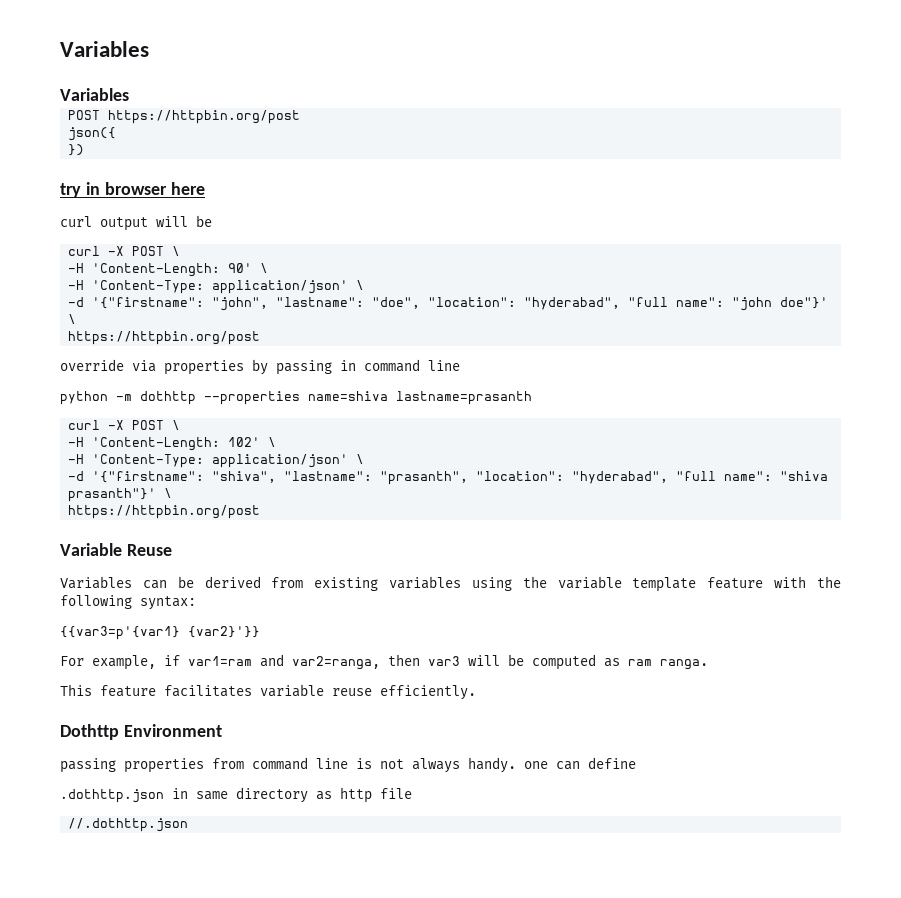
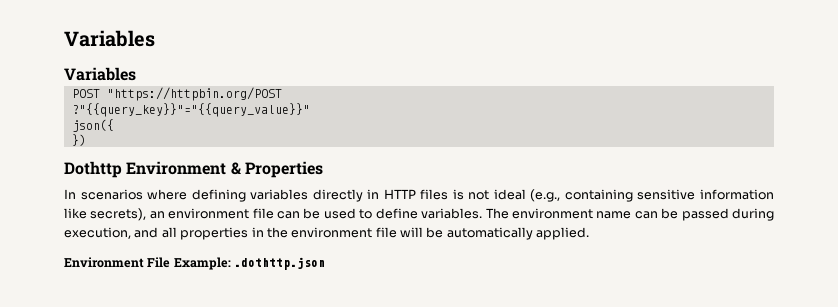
[108,110,301,124] https://httpbin.org/post -> [106,87,282,101] [71,103,310,117] "https://httpbin.org/POST // ?"{{query_key}}"="{{query_value}}"
[60,182,205,198] [60,215,212,231] [68,246,181,256] [68,263,269,277] [68,280,365,294] [68,297,829,311] [68,314,77,324] [68,331,261,345] [60,359,460,375] [60,391,532,405] [68,420,181,430] [68,437,277,451] [68,454,365,468] [68,471,829,485] [68,488,173,502] [68,505,261,519] [60,543,172,556] [60,576,841,592] [60,595,196,610] [60,626,260,640] [60,654,708,670] [60,684,476,700] [60,724,222,740] [60,757,636,773] [60,787,412,803] [68,818,189,832] try in browser here // curl output will be // curl -X POST \ // -H 'Content-Length: 90' \ // -H 'Content-Type: application/json' \ // -d '{"firstname": "john", "lastname": "doe", "location": "hyderabad", "full name": "john doe"}' \ // https://httpbin.org/post // override via properties by passing in command line // python -m dothttp --properties name=shiva lastname=prasanth // curl -X POST \ // -H 'Content-Length: 102' \ // -H 'Content-Type: application/json' \ // -d '{"firstname": "shiva", "lastname": "prasanth", "location": "hyderabad", "full name": "shiva prasanth"}' \ // https://httpbin.org/post // Variable Reuse // Variables can be derived from existing variables using the variable template feature with the following syntax: // {{var3=p'{var1} {var2}'}} // For example, if var1=ram and var2=ranga, then var3 will be computed as ram ranga. // This feature facilitates variable reuse efficiently. // Dothttp Environment // passing properties from command line is not always handy. one can define // .dothttp.json in same directory as http file // //.dothttp.json -> [64,161,323,178] [64,189,775,202] [64,208,774,221] [64,227,590,240] [64,257,326,270] Dothttp Environment & Properties // In scenarios where defining variables directly in HTTP files is not ideal (e.g., containing sensitive information like secrets), an environment file can be used to define variables. The environment name can be passed during execution, and all properties in the environment file will be automatically applied. // Environment File Example: .dothttp.json

